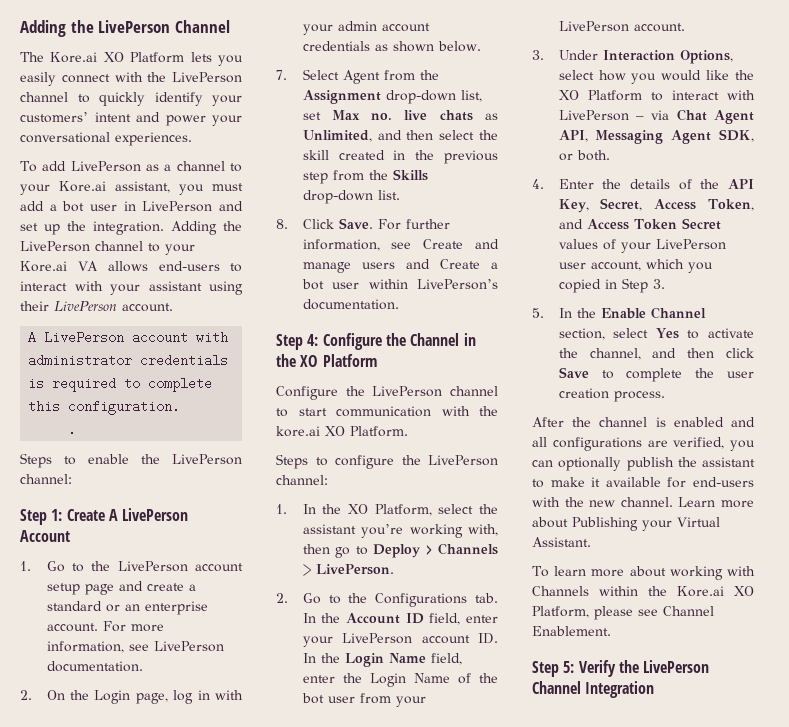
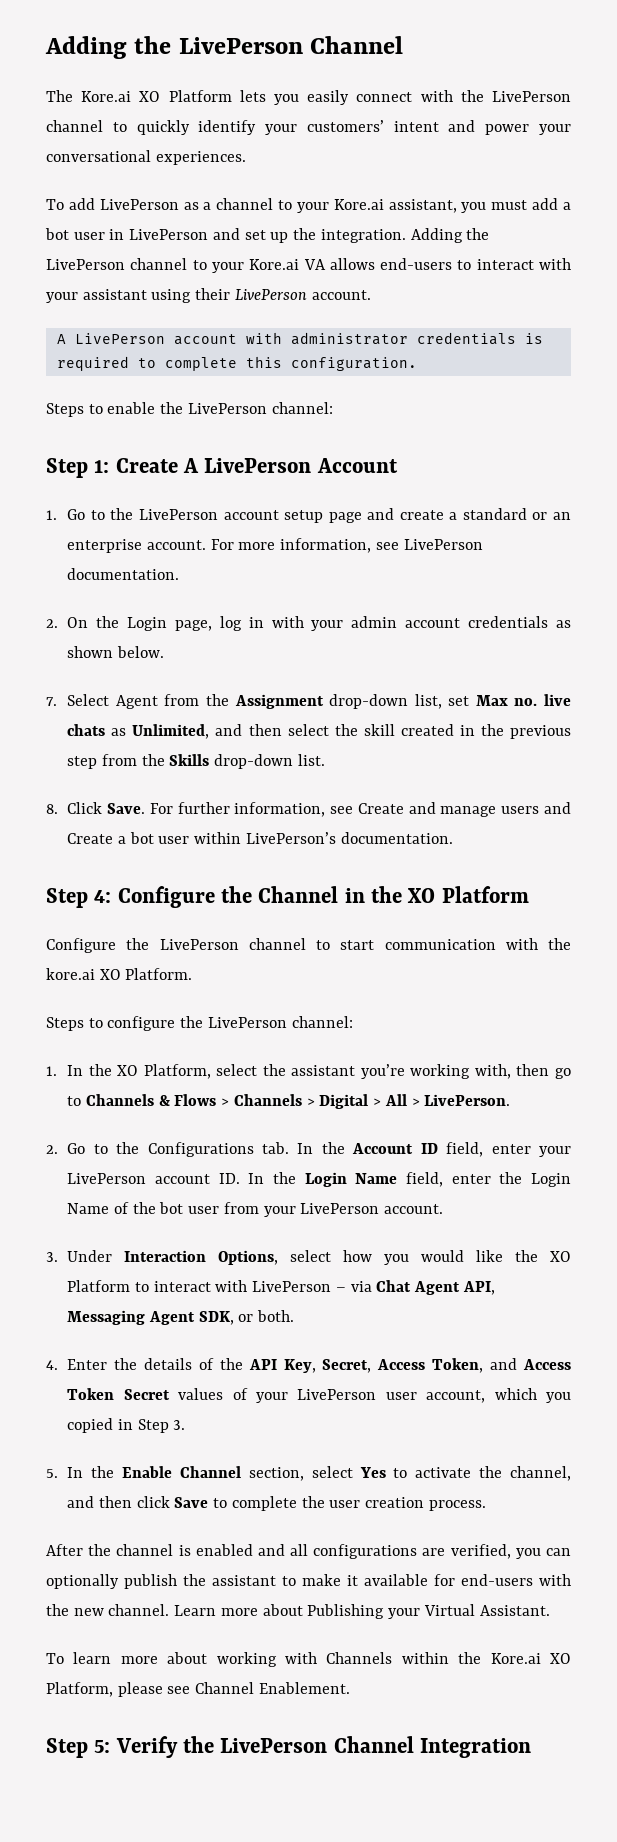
[68,423,77,436] // . -> (417, 364) none
[373,543,498,558] Deploy > Channels -> [85,1094,407,1109] Channels & Flows > Channels > Digital > All

